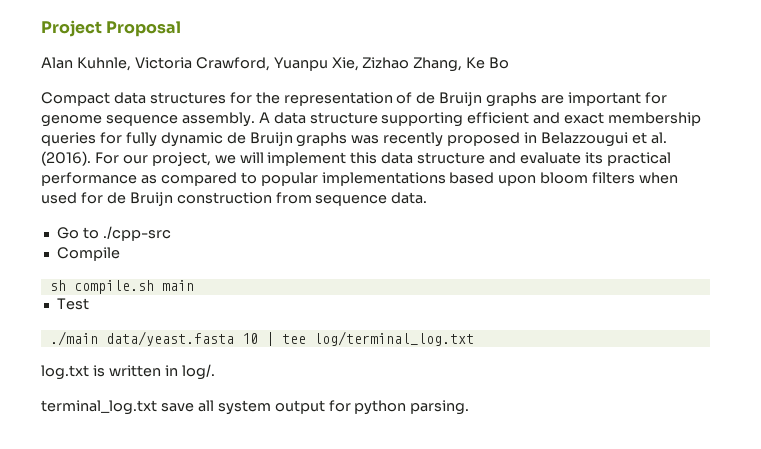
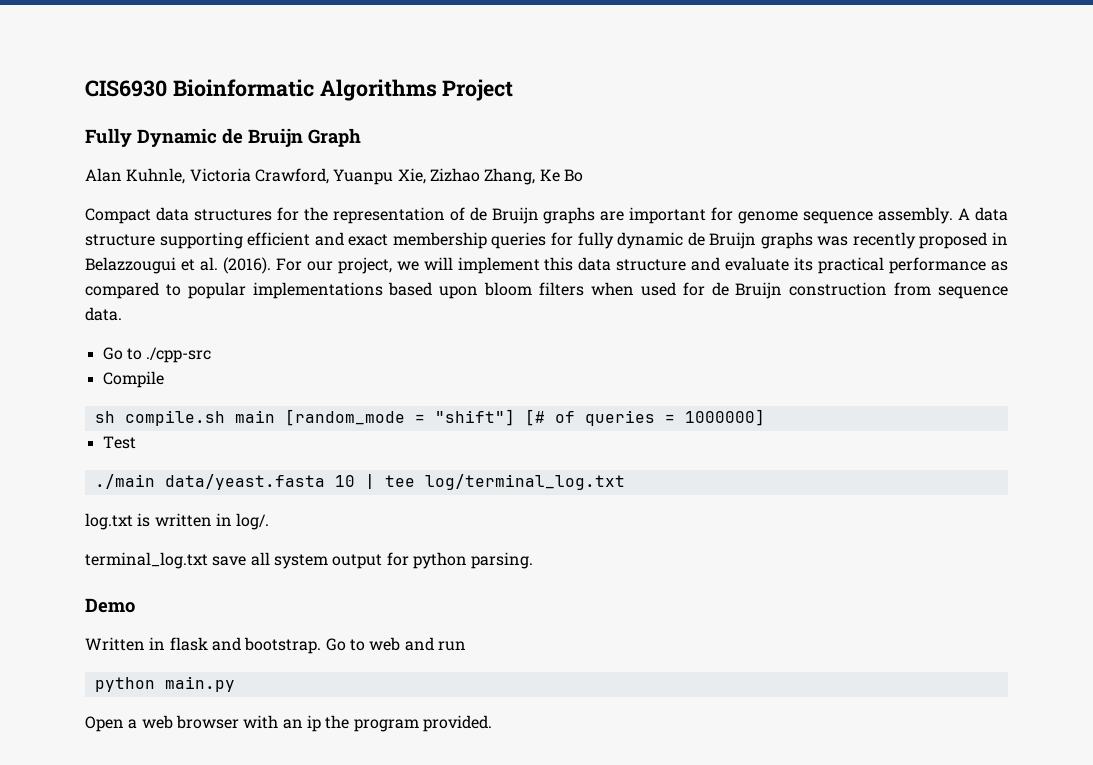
[41,20,182,37] Project Proposal -> [85,79,514,101] [85,128,361,147] CIS6930 Bioinformatic Algorithms Project // Fully Dynamic de Bruijn Graph
(194, 285) none -> [284,409,765,426] [random_mode = "shift"] [# of queries = 1000000]
(470, 407) none -> [85,598,135,613] [85,637,466,654] [94,676,235,692] [85,715,492,732] // Demo // Written in flask and bootstrap. Go to web and run // python main.py // Open a web browser with an ip the program provided.

